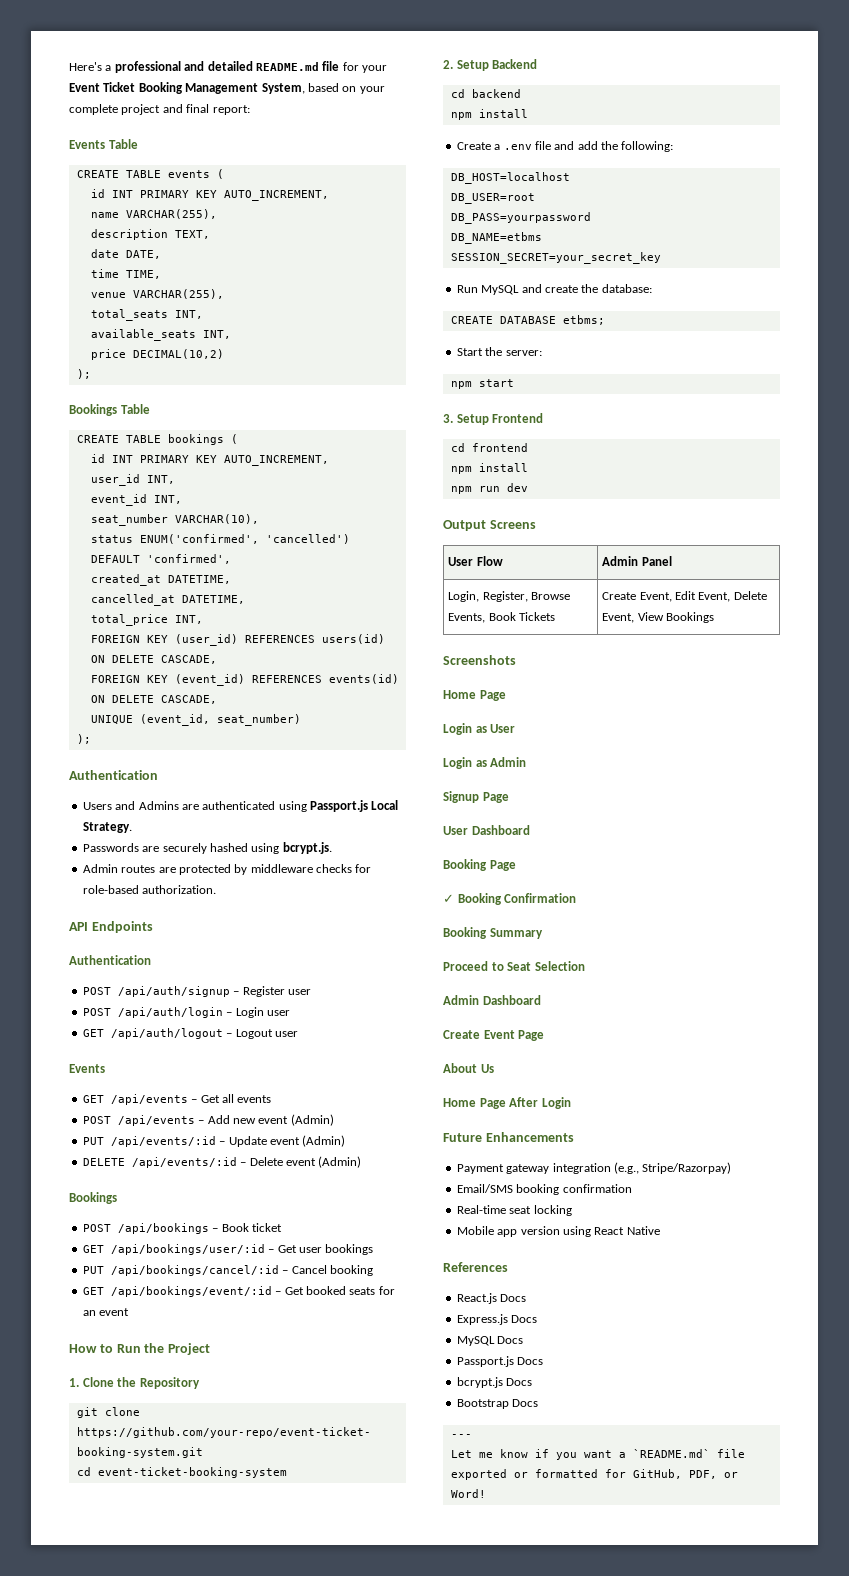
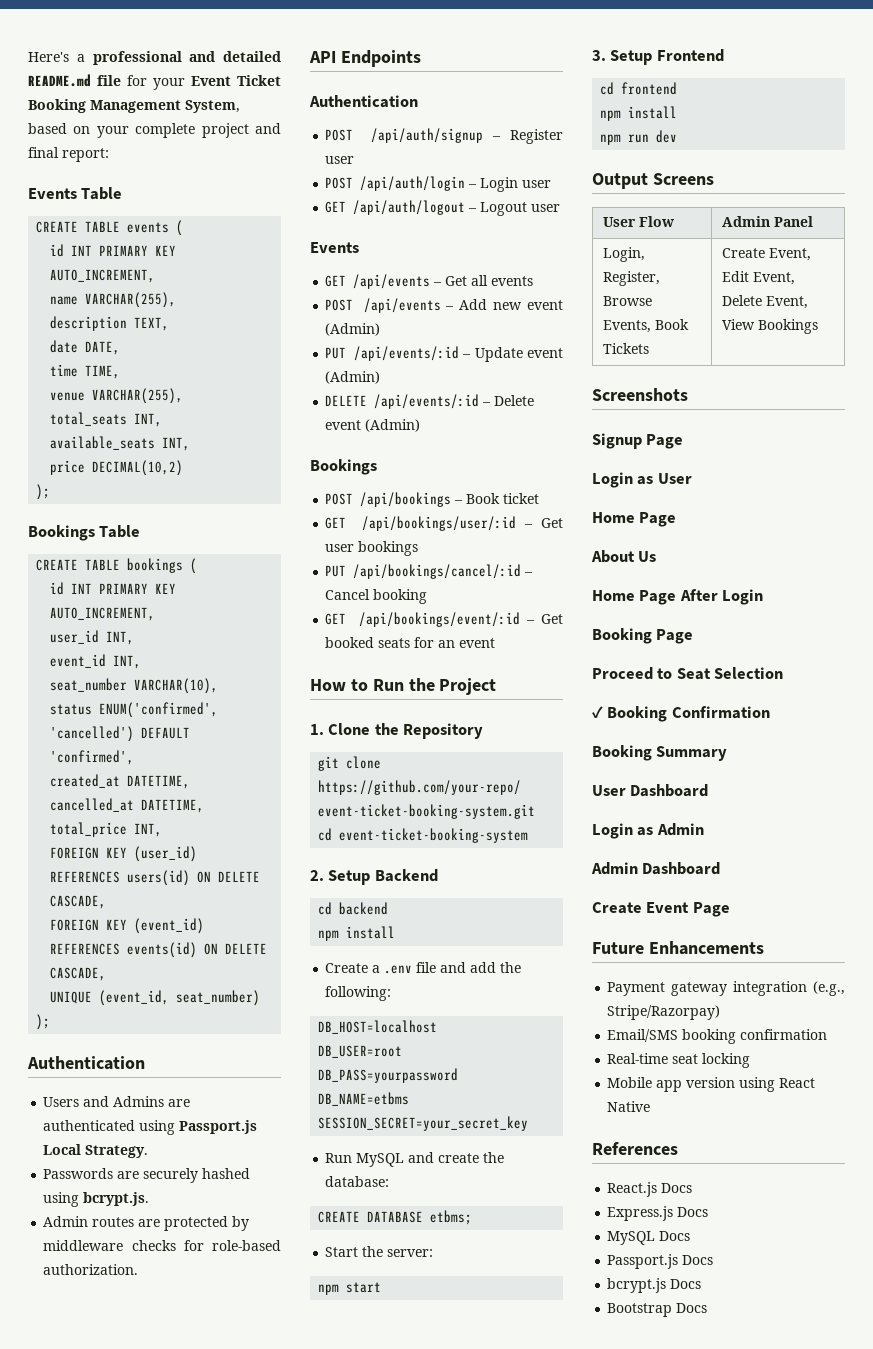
[443,690,476,699] Home -> [592,433,642,449] Signup
[443,757,527,769] [443,791,509,803] [443,825,530,835] [443,859,516,871] [443,893,577,905] [443,927,543,939] [443,961,585,971] [443,995,541,1005] [443,1030,515,1039] Login as Admin // Signup Page // User Dashboard // Booking Page // ✓ Booking Confirmation // Booking Summary // Proceed to Seat Selection // Admin Dashboard // Create Event -> [592,512,635,523] Home
(571, 1103) none -> [592,628,694,644] [592,667,784,680] [592,706,770,722] [592,745,728,761] [592,784,709,797] [592,823,704,839] [591,862,721,875] [592,902,730,917] // Booking Page // Proceed to Seat Selection // ✓ Booking Confirmation // Booking Summary // User Dashboard // Login as Admin // Admin Dashboard // Create Event Page
[450,1434,472,1438] [450,1449,745,1460] [450,1469,738,1480] [450,1489,486,1498] // --- // Let me know if you want a `README.md` file exported or formatted for GitHub, PDF, or Word! -> (708, 1308) none

